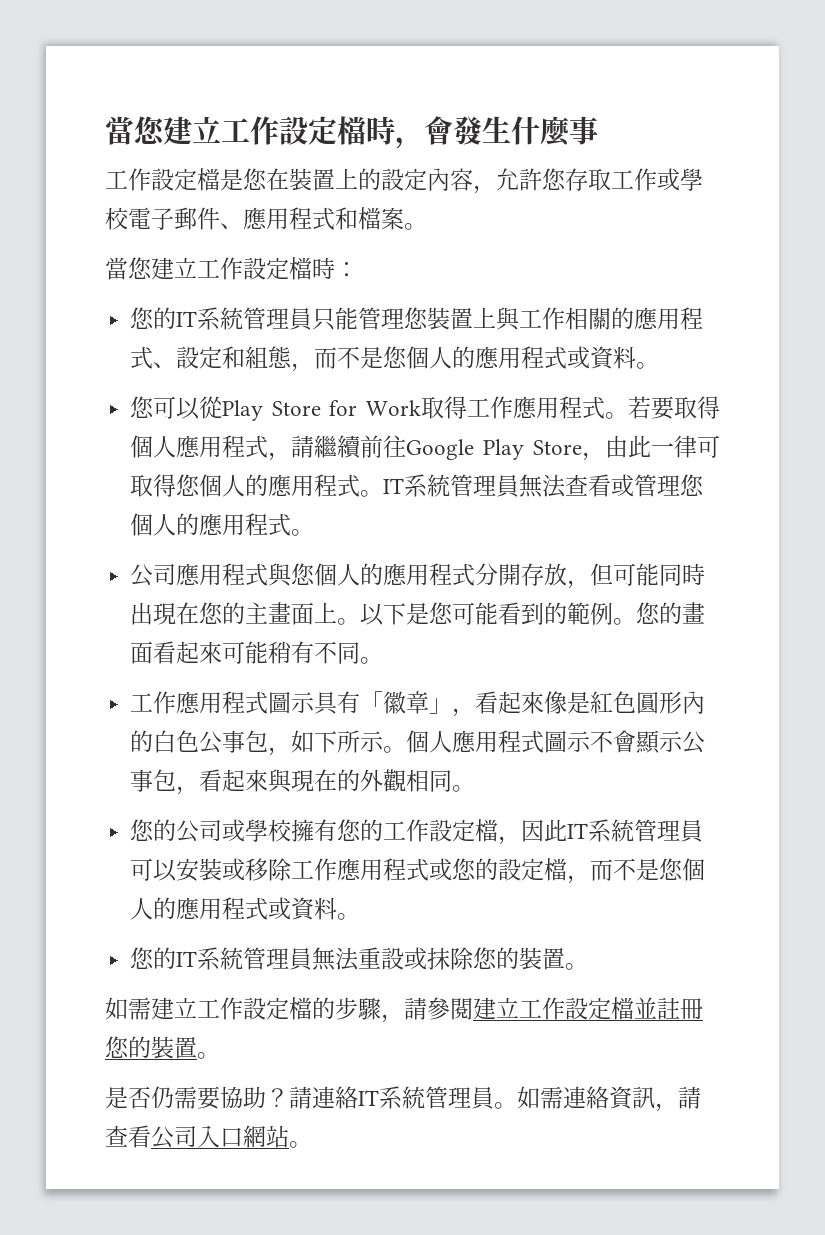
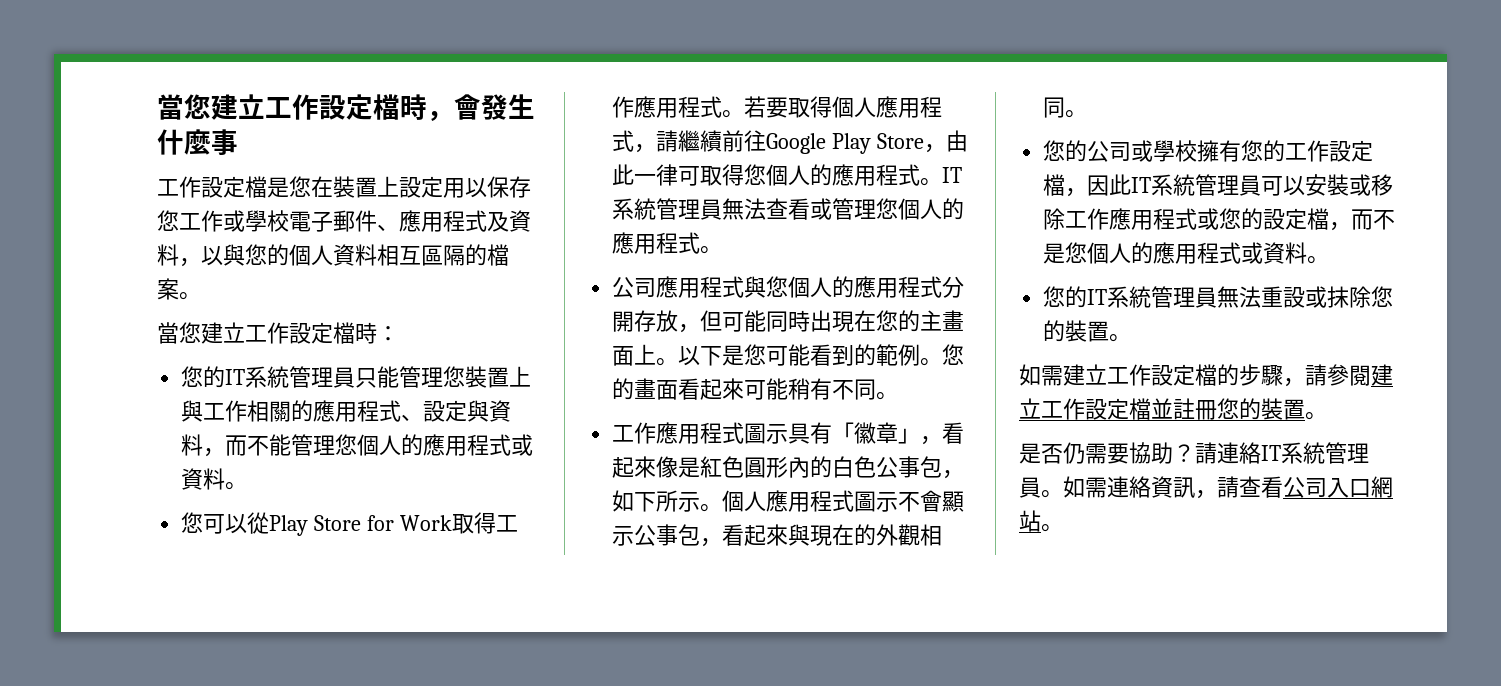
[358,168,611,194] 的設定內容，允許您存取 -> [399,176,531,198] [157,210,179,231] 設定用以保存您
[335,207,358,230] 和 -> [487,210,531,232] [157,244,487,267] 及資料，以與您的個人資料相互區隔的
[222,346,384,372] 和組態，而不是 -> [467,400,512,422] [181,434,336,457] 與資料，而不能管理

